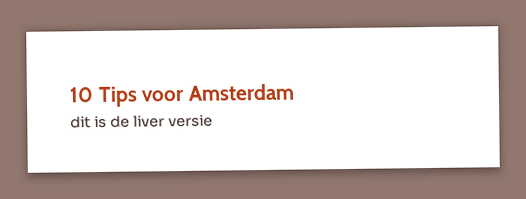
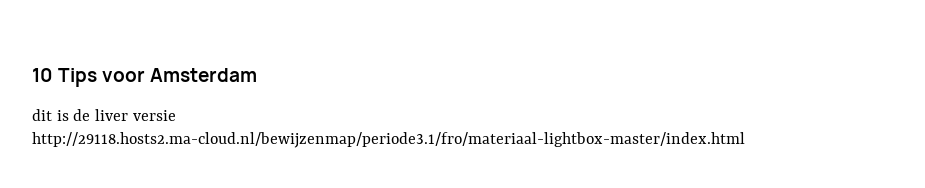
(213, 121) none -> [32,132,745,148] http://29118.hosts2.ma-cloud.nl/bewijzenmap/periode3.1/fro/materiaal-lightbox-master/index.html

